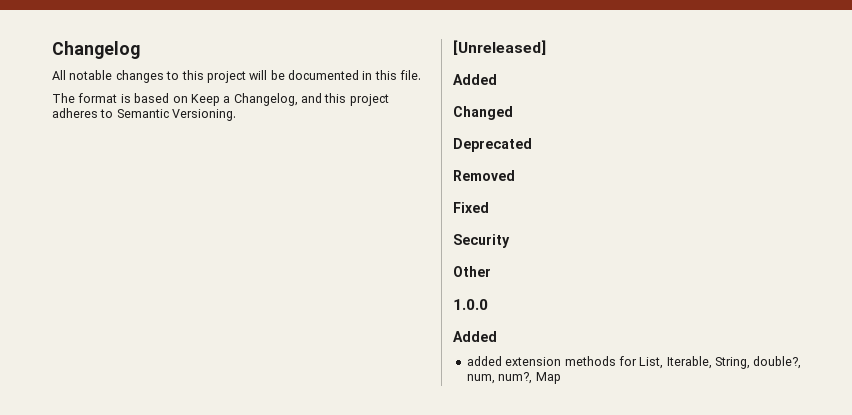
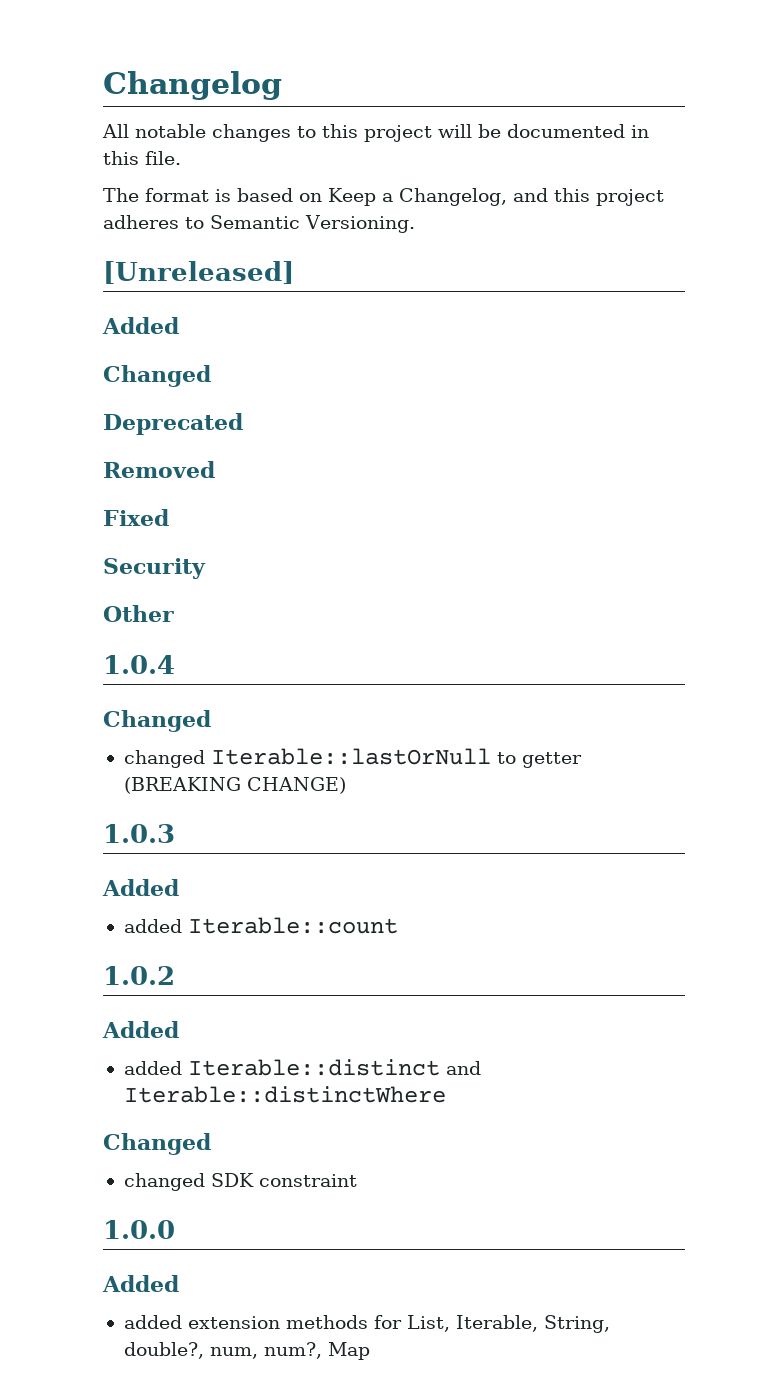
(491, 271) none -> [103,655,175,674] [103,710,211,732] [123,748,582,768] [123,777,346,794] [103,824,175,843] [102,879,179,896] [123,917,398,934] [103,966,175,985] [102,1021,179,1038] [123,1059,481,1076] [123,1086,446,1103] [103,1133,211,1155] [123,1173,357,1191] // 1.0.4 // Changed // changed Iterable::lastOrNull to getter (BREAKING CHANGE) // 1.0.3 // Added // added Iterable::count // 1.0.2 // Added // added Iterable::distinct and Iterable::distinctWhere // Changed // changed SDK constraint

